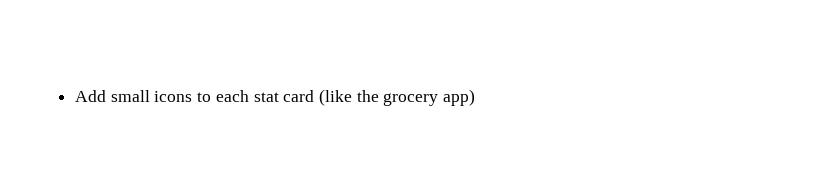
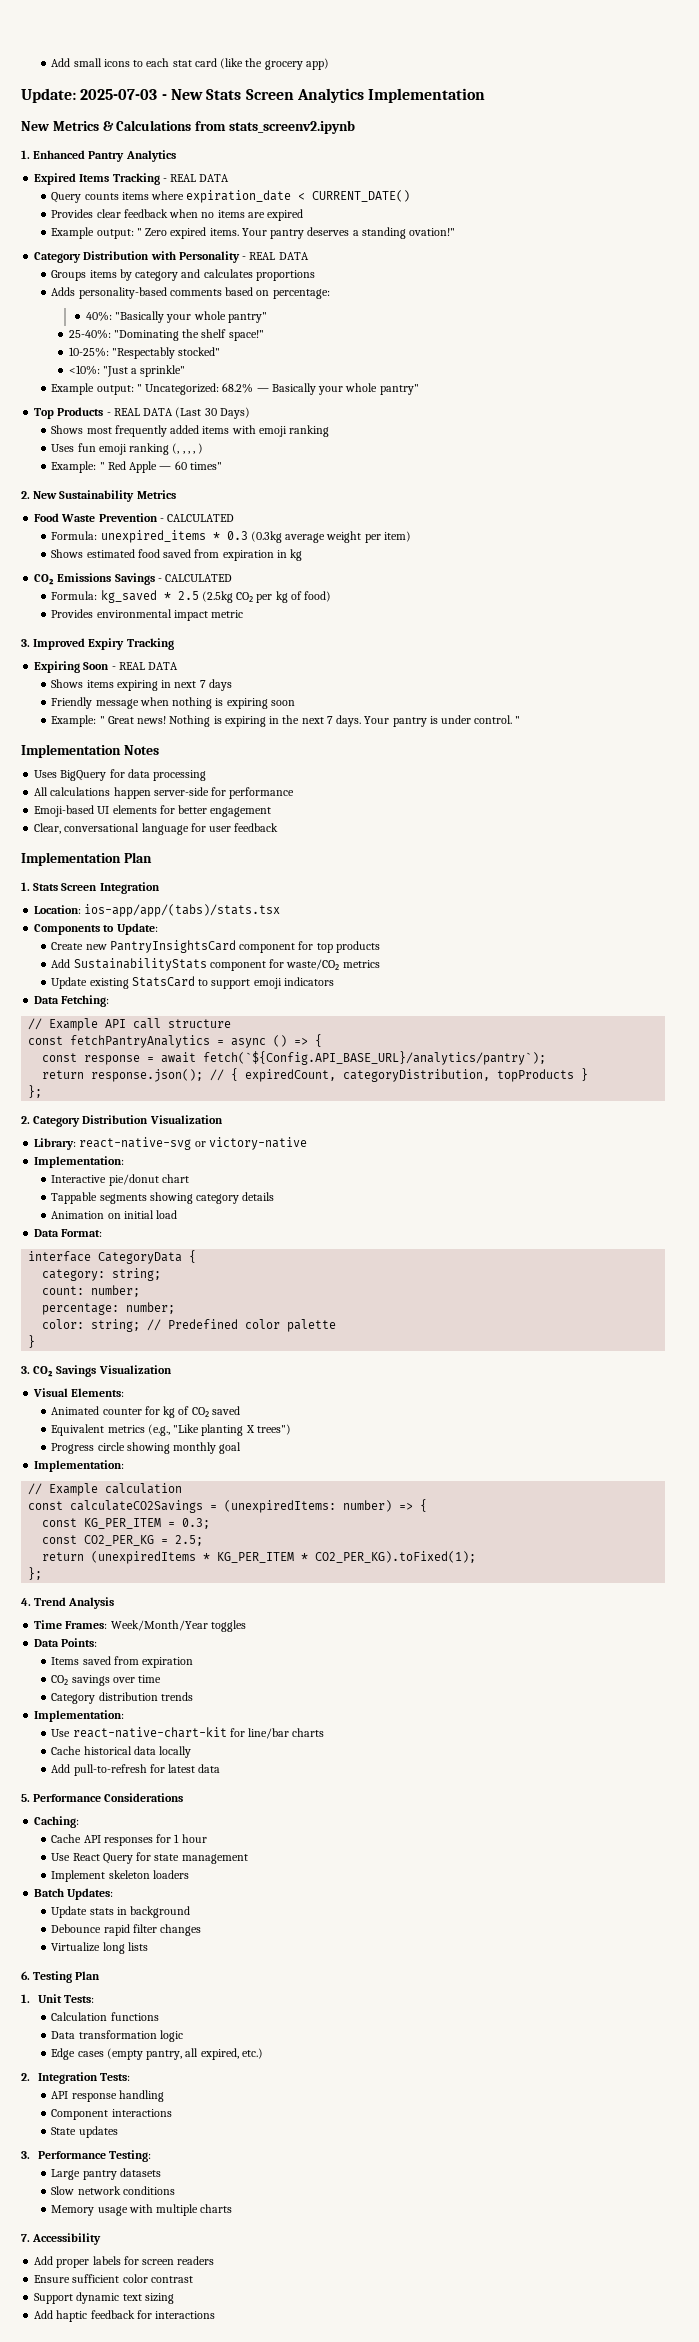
(476, 97) none -> [21,88,486,103] [21,120,355,134] [21,150,176,162] [34,173,230,185] [51,190,411,203] [51,209,304,221] [51,227,456,239] [34,251,309,263] [51,269,315,281] [51,287,330,299] [85,311,267,323] [68,329,264,341] [68,347,221,359] [68,365,186,377] [51,383,419,395] [34,407,250,419] [51,425,330,437] [51,443,204,455] [51,461,222,473] [21,490,176,502] [34,513,235,522] [51,530,411,543] [51,549,303,561] [34,573,233,585] [51,590,332,603] [51,609,244,621] [21,638,174,650] [34,661,179,673] [51,679,232,691] [51,697,295,709] [51,715,521,727] [21,744,159,758] [34,769,207,781] [34,787,295,799] [34,805,272,817] [34,823,279,835] [21,852,152,866] [21,882,160,894] [34,904,281,917] [34,923,158,935] [51,940,380,953] [51,958,380,971] [51,976,334,989] [34,995,110,1007] [28,1018,232,1031] [28,1034,323,1048] [42,1051,547,1065] [42,1068,589,1082] [28,1085,43,1098] [21,1115,223,1127] [34,1137,307,1150] [34,1156,125,1168] [51,1174,189,1186] [51,1192,275,1204] [51,1210,178,1219] [34,1229,103,1237] [28,1250,197,1264] [42,1268,162,1281] [42,1285,141,1297] [42,1302,176,1315] [42,1319,337,1332] [28,1335,36,1348] [21,1365,172,1377] [33,1388,125,1397] [51,1406,240,1418] [51,1424,291,1436] [51,1442,242,1454] [34,1460,125,1472] [28,1483,183,1496] [28,1499,428,1513] [42,1518,211,1529] [42,1535,204,1546] [42,1551,477,1564] [28,1567,43,1580] [21,1597,115,1609] [34,1620,246,1632] [34,1638,98,1647] [51,1656,194,1668] [51,1675,162,1686] [51,1692,193,1704] [34,1710,125,1722] [51,1727,325,1739] [51,1746,192,1758] [51,1764,221,1776] [21,1793,184,1802] [34,1816,80,1828] [51,1834,207,1846] [51,1852,248,1864] [51,1870,189,1882] [34,1888,114,1900] [51,1906,191,1918] [51,1924,202,1936] [51,1942,148,1954] [21,1971,101,1983] [21,1994,95,2003] [51,2012,159,2021] [51,2030,183,2042] [51,2048,263,2060] [21,2072,131,2084] [51,2090,164,2102] [51,2109,172,2120] [51,2126,118,2138] [21,2150,152,2162] [51,2168,161,2180] [51,2186,175,2195] [51,2204,233,2216] [21,2233,102,2245] [34,2256,215,2268] [34,2274,193,2283] [34,2292,174,2304] [34,2310,216,2322] // Update: 2025-07-03 - New Stats Screen Analytics Implementation // New Metrics & Calculations from stats_screenv2.ipynb // 1. Enhanced Pantry Analytics // Expired Items Tracking - REAL DATA // Query counts items where expiration_date < CURRENT_DATE() // Provides clear feedback when no items are expired // Example output: " Zero expired items. Your pantry deserves a standing ovation!" // Category Distribution with Personality - REAL DATA // Groups items by category and calculates proportions // Adds personality-based comments based on percentage: // 40%: "Basically your whole pantry" // 25-40%: "Dominating the shelf space!" // 10-25%: "Respectably stocked" // <10%: "Just a sprinkle" // Example output: " Uncategorized: 68.2% — Basically your whole pantry" // Top Products - REAL DATA (Last 30 Days) // Shows most frequently added items with emoji ranking // Uses fun emoji ranking (, , , , ) // Example: " Red Apple — 60 times" // 2. New Sustainability Metrics // Food Waste Prevention - CALCULATED // Formula: unexpired_items * 0.3 (0.3kg average weight per item) // Shows estimated food saved from expiration in kg // CO₂ Emissions Savings - CALCULATED // Formula: kg_saved * 2.5 (2.5kg CO₂ per kg of food) // Provides environmental impact metric // 3. Improved Expiry Tracking // Expiring Soon - REAL DATA // Shows items expiring in next 7 days // Friendly message when nothing is expiring soon // Example: " Great news! Nothing is expiring in the next 7 days. Your pantry is under control. " // Implementation Notes // Uses BigQuery for data processing // All calculations happen server-side for performance // Emoji-based UI elements for better engagement // Clear, conversational language for user feedback // Implementation Plan // 1. Stats Screen Integration // Location: ios-app/app/(tabs)/stats.tsx // Components to Update: // Create new PantryInsightsCard component for top products // Add SustainabilityStats component for waste/CO₂ metrics // Update existing StatsCard to support emoji indicators // Data Fetching: // // Example API call structure // const fetchPantryAnalytics = async () => { // const response = await fetch(`${Config.API_BASE_URL}/analytics/pantry`); // return response.json(); // { expiredCount, categoryDistribution, topProducts } // }; // 2. Category Distribution Visualization // Library: react-native-svg or victory-native // Implementation: // Interactive pie/donut chart // Tappable segments showing category details // Animation on initial load // Data Format: // interface CategoryData { // category: string; // count: number; // percentage: number; // color: string; // Predefined color palette // } // 3. CO₂ Savings Visualization // Visual Elements: // Animated counter for kg of CO₂ saved // Equivalent metrics (e.g., "Like planting X trees") // Progress circle showing monthly goal // Implementation: // // Example calculation // const calculateCO2Savings = (unexpiredItems: number) => { // const KG_PER_ITEM = 0.3; // const CO2_PER_KG = 2.5; // return (unexpiredItems * KG_PER_ITEM * CO2_PER_KG).toFixed(1); // }; // 4. Trend Analysis // Time Frames: Week/Month/Year toggles // Data Points: // Items saved from expiration // CO₂ savings over time // Category distribution trends // Implementation: // Use react-native-chart-kit for line/bar charts // Cache historical data locally // Add pull-to-refresh for latest data // 5. Performance Considerations // Caching: // Cache API responses for 1 hour // Use React Query for state management // Implement skeleton loaders // Batch Updates: // Update stats in background // Debounce rapid filter changes // Virtualize long lists // 6. Testing Plan // 1. Unit Tests: // Calculation functions // Data transformation logic // Edge cases (empty pantry, all expired, etc.) // 2. Integration Tests: // API response handling // Component interactions // State updates // 3. Performance Testing: // Large pantry datasets // Slow network conditions // Memory usage with multiple charts // 7. Accessibility // Add proper labels for screen readers // Ensure sufficient color contrast // Support dynamic text sizing // Add haptic feedback for interactions

